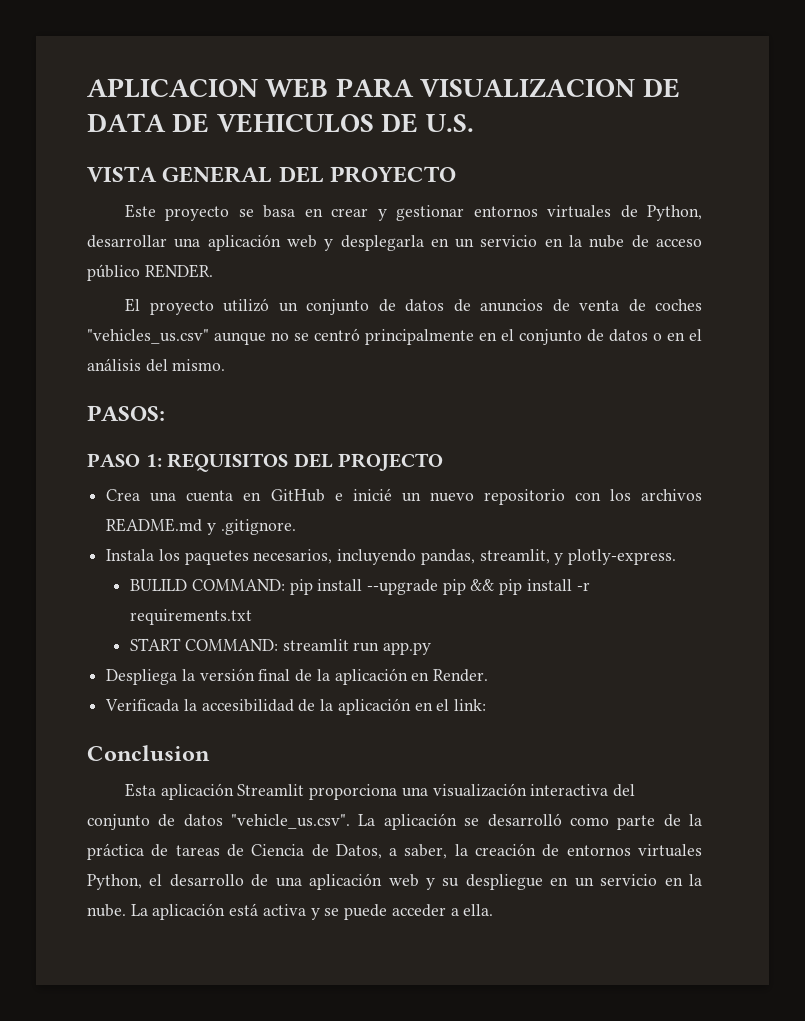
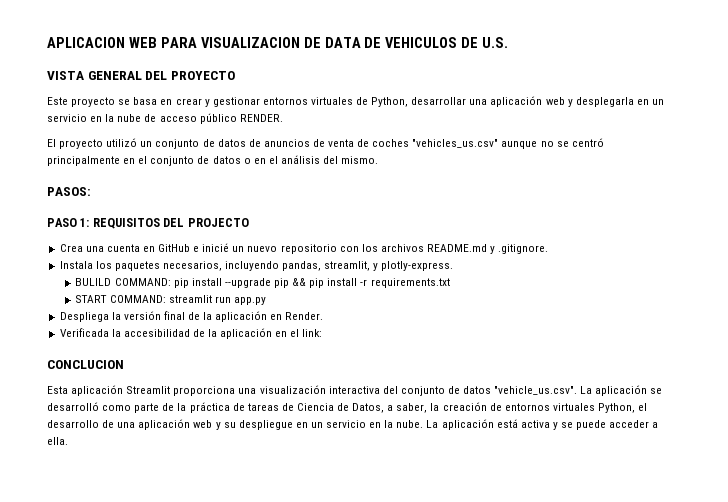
[87,745,210,761] Conclusion -> [47,360,124,369] CONCLUCION

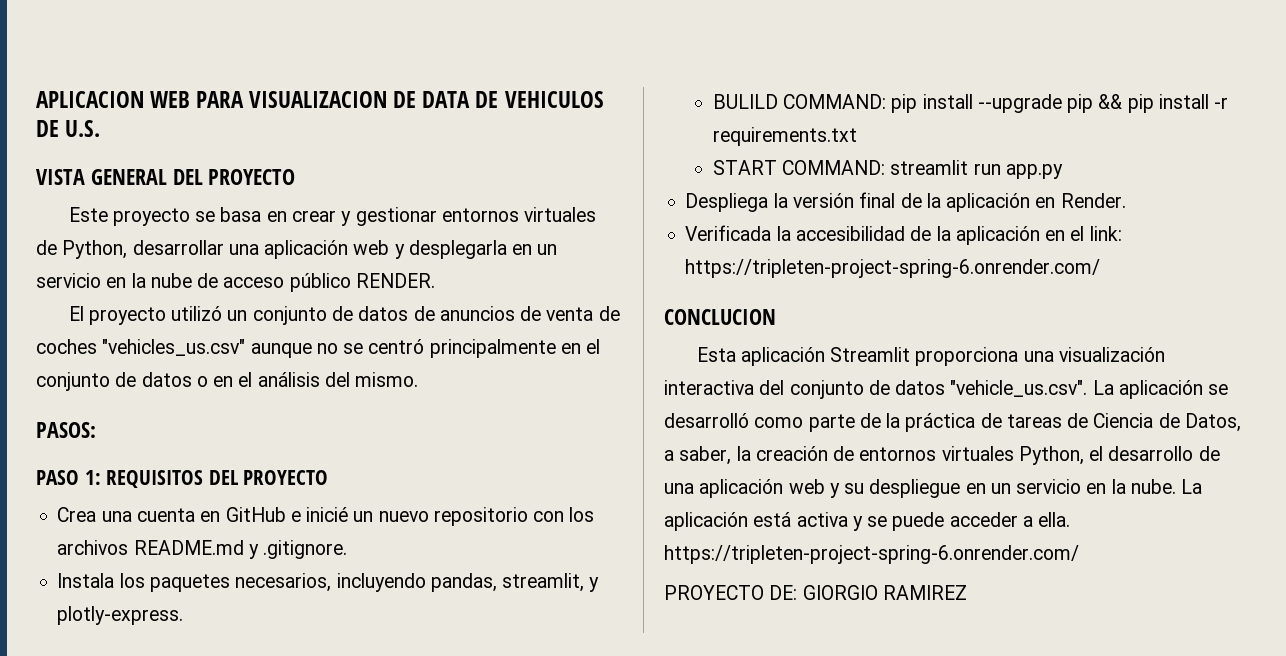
[187,218,249,227] PROJECTO -> [243,470,329,485] PROYECTO
(323, 333) none -> [685,259,1101,278] https://tripleten-project-spring-6.onrender.com/
(68, 441) none -> [664,545,1079,564] [664,585,967,600] https://tripleten-project-spring-6.onrender.com/ // PROYECTO DE: GIORGIO RAMIREZ

